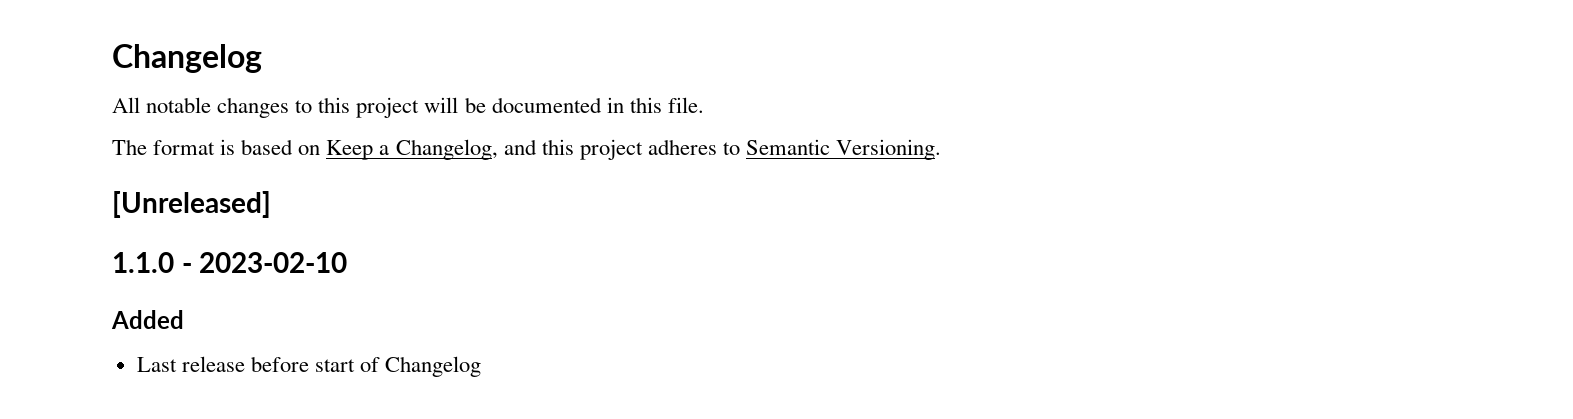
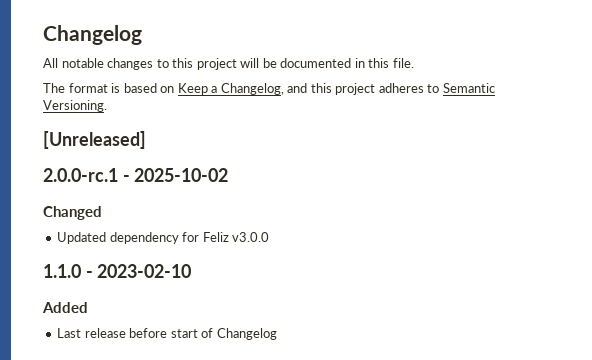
(271, 204) none -> [43,168,229,182] [43,206,102,220] [57,232,270,244] // 2.0.0-rc.1 - 2025-10-02 // Changed // Updated dependency for Feliz v3.0.0

